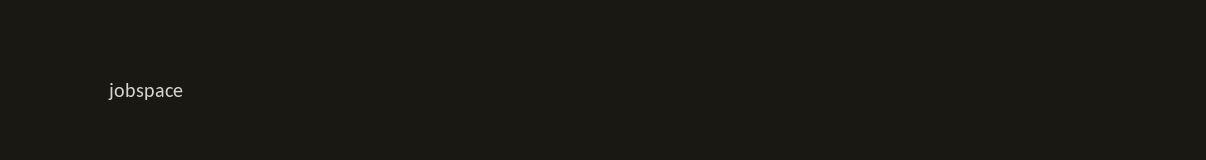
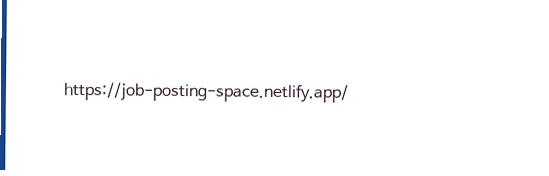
[108,83,183,100] jobspace -> [63,81,349,103] https://job-posting-space.netlify.app/

